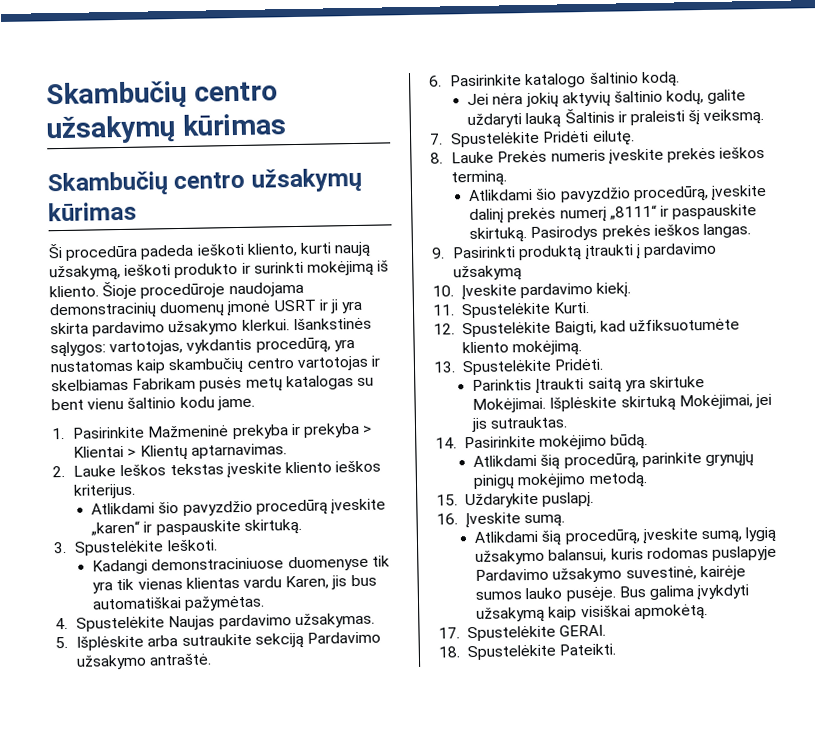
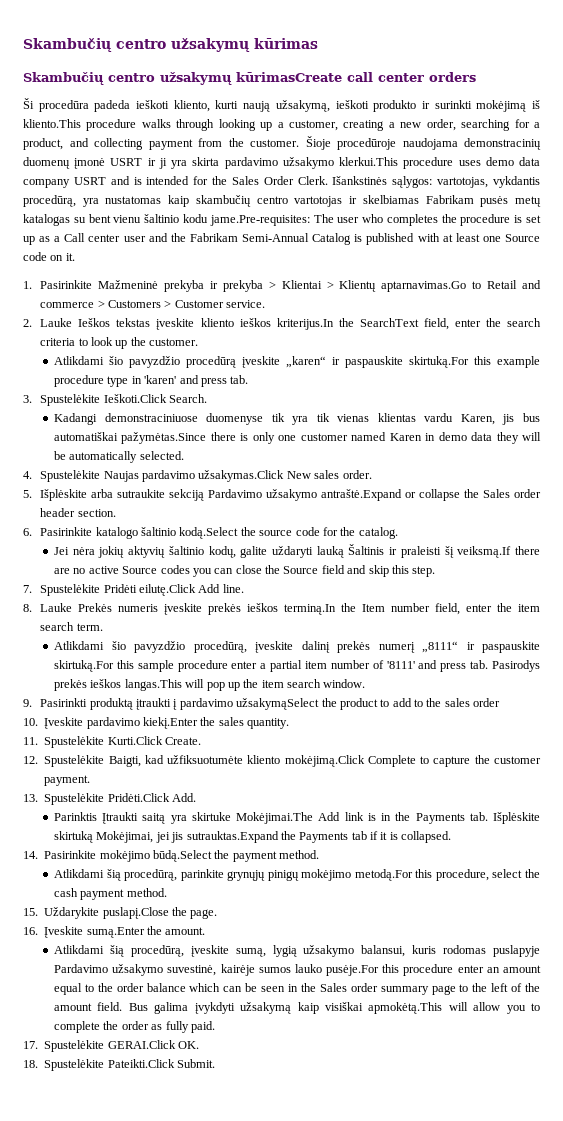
[48,201,137,222] kūrimas -> [236,72,476,82] kūrimasCreate call center orders
[49,285,99,298] kliento. -> [23,119,541,131] [23,138,299,150] kliento.This procedure walks through looking up a customer, creating a new order, searching for a product, and collecting payment from the customer.
[241,319,290,331] klerkui. -> [339,157,540,169] [23,176,328,188] klerkui.This procedure uses demo data company USRT and is intended for the Sales Order Clerk.
[216,395,255,411] jame. -> [209,214,541,226] [23,233,541,245] [23,252,75,261] jame.Pre-requisites: The user who completes the procedure is set up as a Call center user and the Fabrikam Semi-Annual Catalog is published with at least one Source code on it.
[190,443,287,459] aptarnavimas. -> [381,280,541,292] [40,300,266,308] aptarnavimas.Go to Retail and commerce > Customers > Customer service.
[73,483,137,499] kriterijus. -> [276,318,542,330] [40,337,199,349] kriterijus.In the SearchText field, enter the search criteria to look up the customer.
[243,518,302,535] skirtuką. -> [409,356,540,368] [54,375,249,387] skirtuką.For this example procedure type in 'karen' and press tab.
[166,539,219,552] Ieškoti. -> [103,394,208,403] Ieškoti.Click Search.
[184,595,266,611] pažymėtas. -> [121,432,541,444] [54,451,184,463] pažymėtas.Since there is only one customer named Karen in demo data they will be automatically selected.
[294,612,375,629] užsakymas. -> [198,470,372,482] užsakymas.Click New sales order.
[149,653,213,666] [429,71,680,89] antraštė. // 6. Pasirinkite katalogo šaltinio kodą. -> [321,489,541,501] [40,508,116,517] [23,527,398,539] antraštė.Expand or collapse the Sales order header section. // 6. Pasirinkite katalogo šaltinio kodą.Select the source code for the catalog.
[703,108,765,126] veiksmą. -> [457,546,541,558] [54,565,436,577] veiksmą.If there are no active Source codes you can close the Source field and skip this step.
[591,130,635,146] eilutę. -> [139,584,244,596] eilutę.Click Add line.
[451,170,508,187] terminą. -> [284,603,540,615] [40,622,103,631] terminą.In the Item number field, enter the item search term.
[469,223,752,244] skirtuką. Pasirodys prekės ieškos langas. -> [54,660,540,672] [54,679,366,691] skirtuką.For this sample procedure enter a partial item number of '8111' and press tab. Pasirodys prekės ieškos langas.This will pop up the item search window.
[453,265,523,282] užsakymą -> [236,698,501,710] užsakymąSelect the product to add to the sales order
[596,282,632,298] kiekį. -> [143,717,290,729] kiekį.Enter the sales quantity.
[552,301,590,314] Kurti. -> [107,736,201,745] Kurti.Click Create.
[511,340,582,357] mokėjimą. -> [284,755,541,767] [44,775,91,786] mokėjimą.Click Complete to capture the customer payment.
[553,358,604,371] Pridėti. -> [107,793,196,802] Pridėti.Click Add.
[472,397,547,414] Mokėjimai. -> [236,812,488,824] Mokėjimai.The Add link is in the Payments tab.
[490,416,569,429] sutrauktas. -> [186,831,452,843] sutrauktas.Expand the Payments tab if it is collapsed.
[610,434,649,450] būdą. -> [153,850,320,862] būdą.Select the payment method.
[588,472,648,489] metodą. -> [354,869,540,881] [54,888,167,900] metodą.For this procedure, select the cash payment method.
[541,491,594,508] puslapį. -> [102,907,218,919] puslapį.Close the page.
[523,514,565,528] sumą. -> [86,926,206,938] sumą.Enter the amount.
[565,586,617,602] pusėje. -> [326,964,541,976] [54,983,541,995] [54,1002,123,1011] pusėje.For this procedure enter an amount equal to the order balance which can be seen in the Sales order summary page to the left of the amount field.
[633,604,708,621] apmokėtą. -> [368,1002,540,1014] [54,1021,215,1033] apmokėtą.This will allow you to complete the order as fully paid.
[558,624,606,637] GERAI. -> [107,1040,199,1049] GERAI.Click OK.
[558,643,616,656] Pateikti. -> [107,1059,215,1068] Pateikti.Click Submit.

